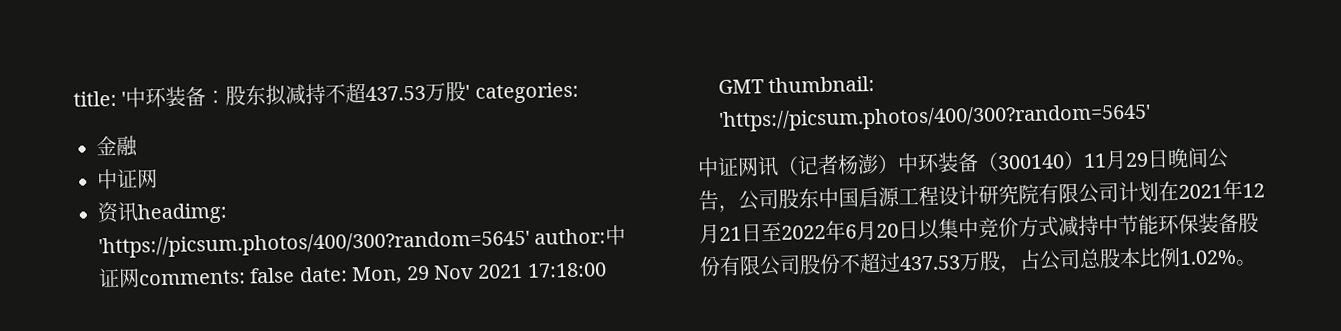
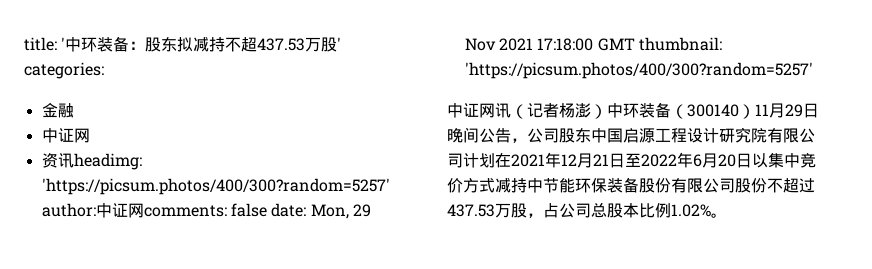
[98,229,530,259] 'https://picsum.photos/400/300?random=5645' -> [41,178,390,195] 'https://picsum.photos/400/300?random=5257'
[718,103,1151,133] 'https://picsum.photos/400/300?random=5645' -> [464,62,813,79] 'https://picsum.photos/400/300?random=5257'

